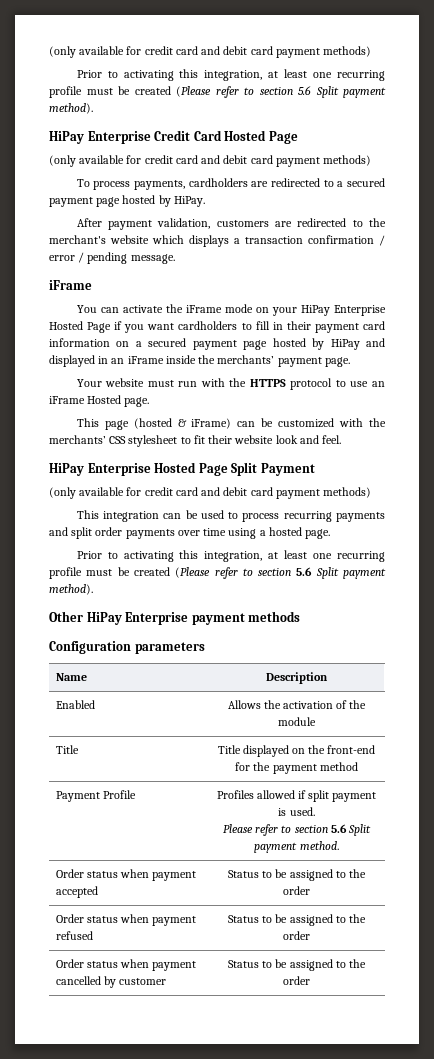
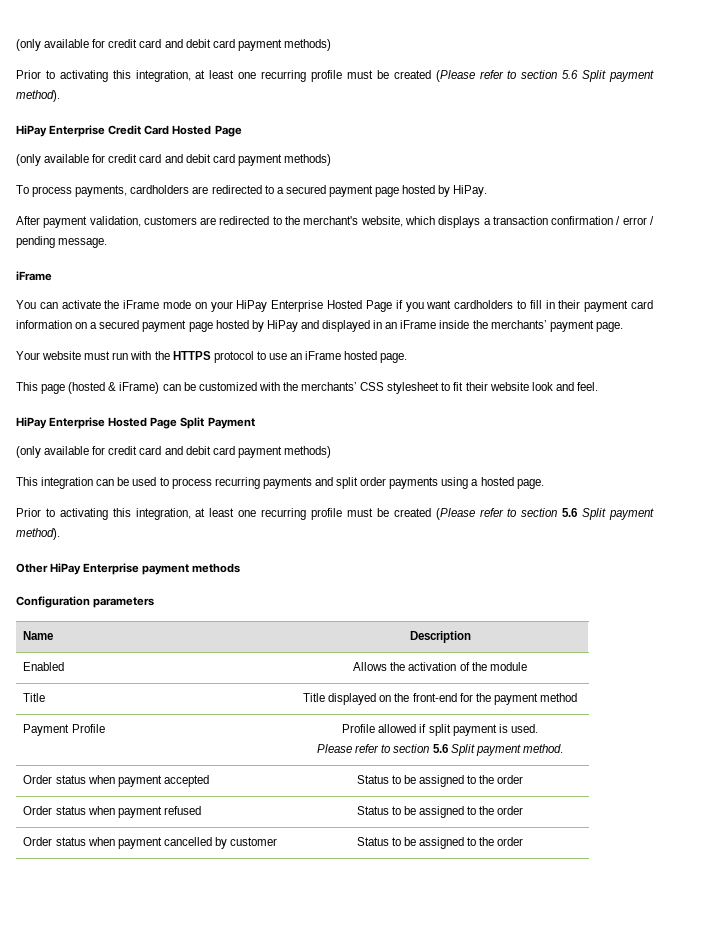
[110,235,149,244] website -> [360,216,403,227] website,
[87,395,122,404] Hosted -> [344,351,378,360] hosted
[177,528,227,536] over time -> (439, 483) none
[216,790,254,799] Profiles -> [342,724,376,733] Profile

